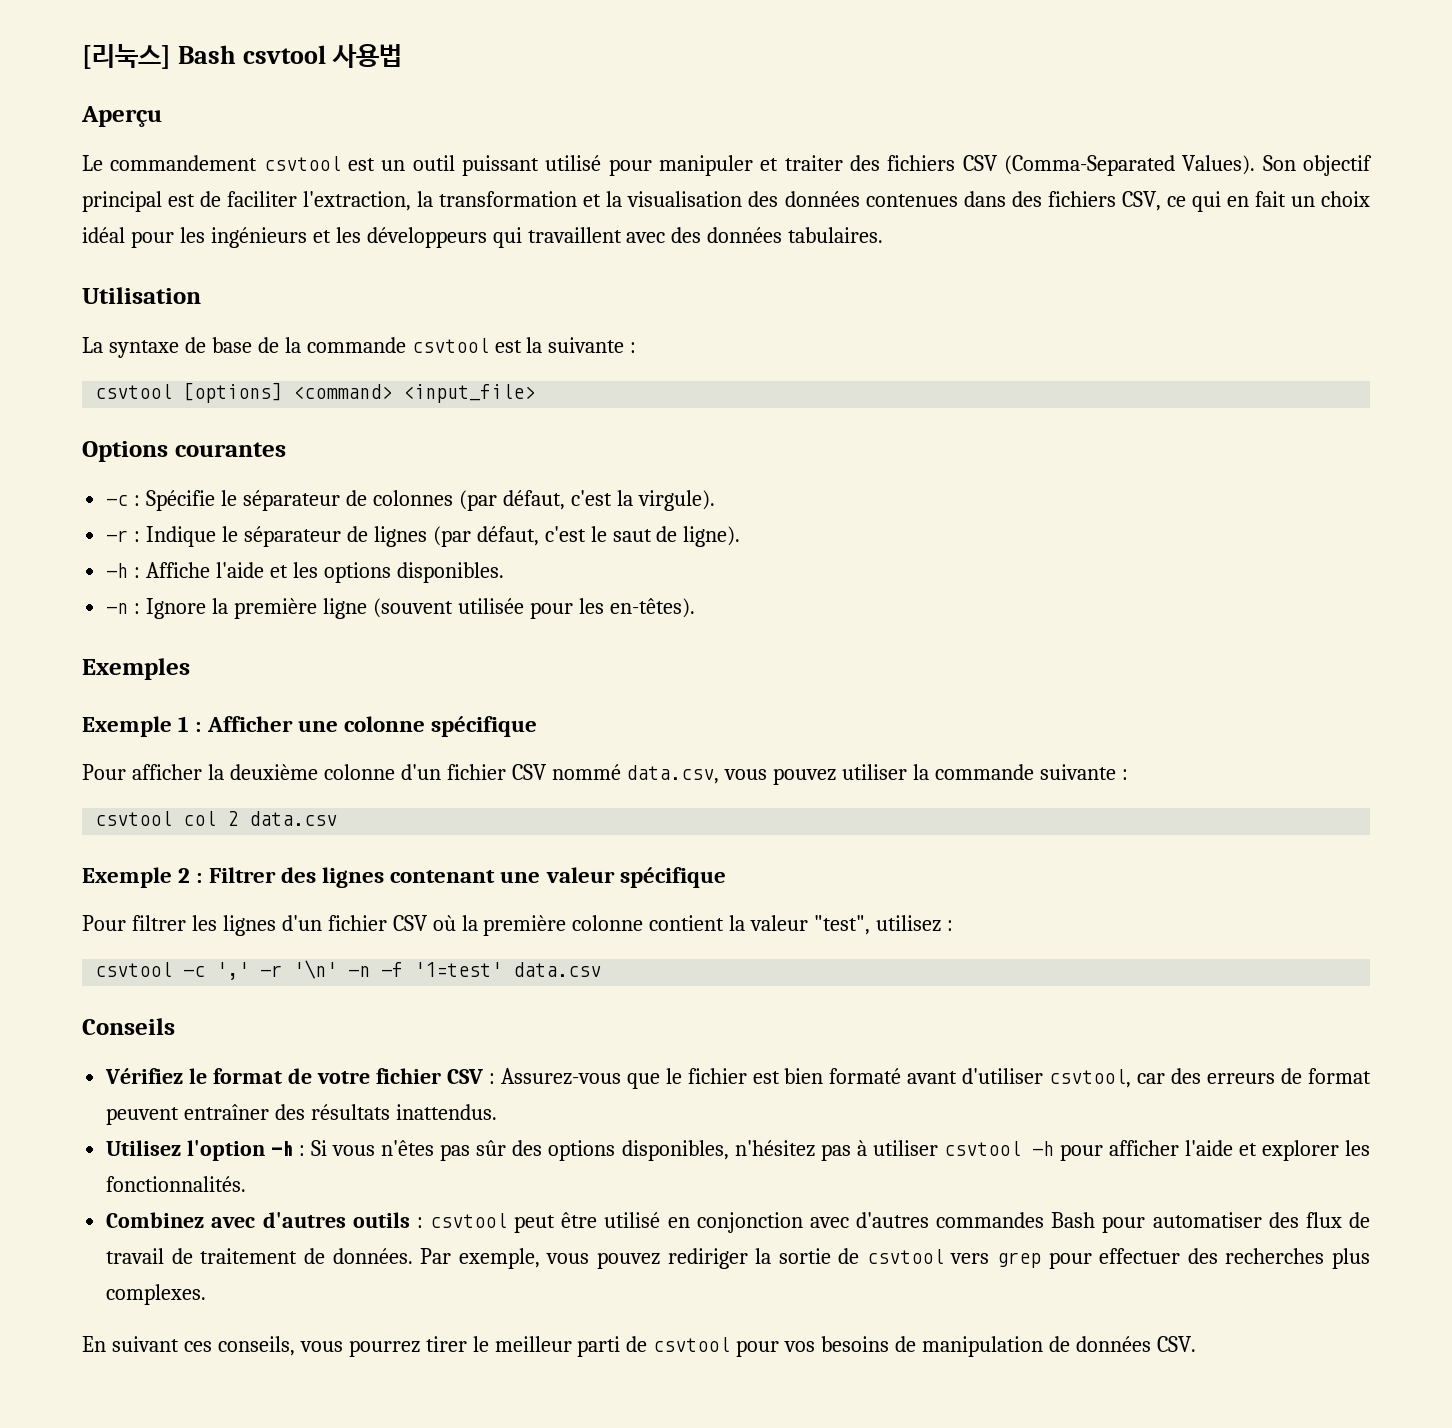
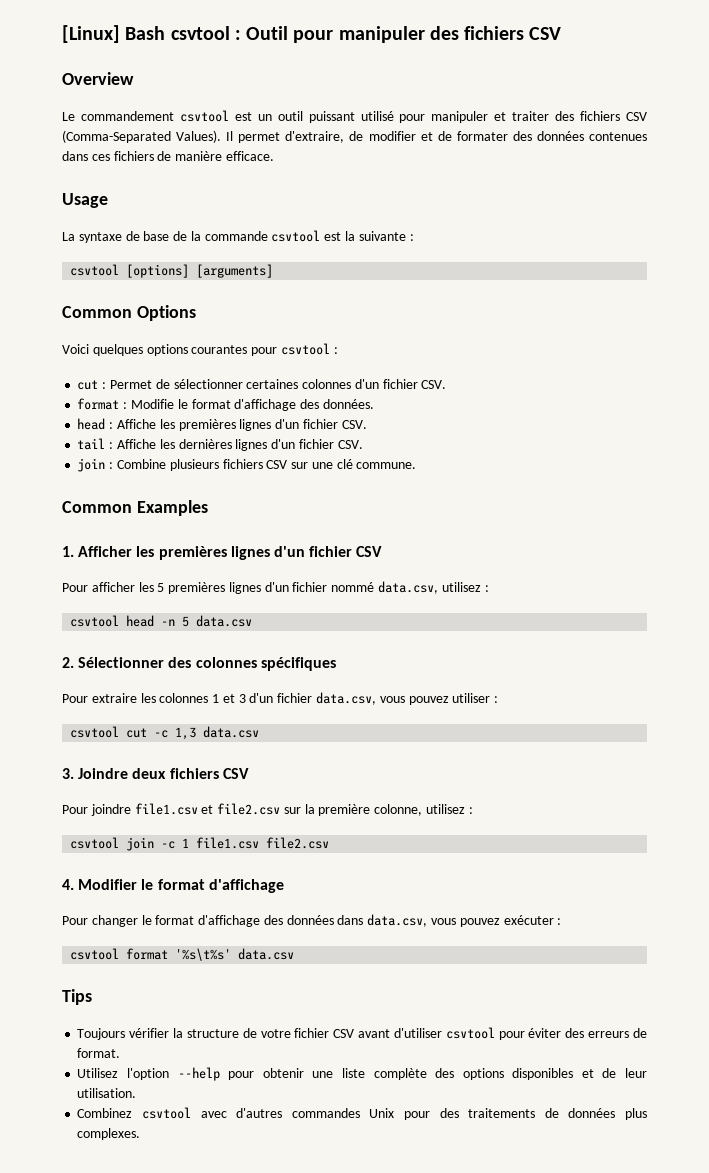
[82,44,171,69] [리눅스] -> [62,25,120,43] [Linux]
[331,44,402,68] [81,106,162,127] 사용법 // Aperçu -> [234,26,562,43] [62,72,134,85] : Outil pour manipuler des fichiers CSV // Overview
[1262,155,1372,176] [82,191,1370,212] [82,227,884,248] [82,287,201,304] Son objectif principal est de faciliter l'extraction, la transformation et la visualisation des données contenues dans des fichiers CSV, ce qui en fait un choix idéal pour les ingénieurs et les développeurs qui travaillent avec des données tabulaires. // Utilisation -> [226,131,647,143] [62,151,274,161] [62,193,108,208] Il permet d'extraire, de modifier et de formater des données contenues dans ces fichiers de manière efficace. // Usage
[293,384,536,403] <command> <input_file> // -> [196,264,274,278] [62,306,132,318] [arguments] // Common
[174,442,286,457] [106,490,715,511] [106,526,741,547] [106,562,504,583] [106,598,695,619] [82,658,190,680] [82,716,538,737] [82,764,547,780] courantes // -c : Spécifie le séparateur de colonnes (par défaut, c'est la virgule). // -r : Indique le séparateur de lignes (par défaut, c'est le saut de ligne). // -h : Affiche l'aide et les options disponibles. // -n : Ignore la première ligne (souvent utilisée pour les en-têtes). // Exemples // Exemple 1 : Afficher une colonne spécifique // Pour afficher la deuxième colonne d'un fichier CSV -> [62,343,338,356] [77,379,447,390] [77,398,374,411] [77,418,367,431] [77,438,363,451] [77,458,417,472] [62,500,208,516] [62,546,383,560] [62,582,328,594] // Voici quelques options courantes pour csvtool : // cut : Permet de sélectionner certaines colonnes d'un fichier CSV. // format : Modifie le format d'affichage des données. // head : Affiche les premières lignes d'un fichier CSV. // tail : Affiche les dernières lignes d'un fichier CSV. // join : Combine plusieurs fichiers CSV sur une clé commune. // Common Examples // 1. Afficher les premières lignes d'un fichier CSV // Pour afficher les 5 premières lignes d'un fichier
[724,764,1129,785] [95,811,338,826] [82,867,726,888] [82,915,954,936] [95,960,602,980] [82,1018,175,1035] [105,1068,1372,1089] [106,1104,497,1125] [106,1140,1371,1161] [106,1176,247,1192] [106,1212,1370,1233] [106,1248,1370,1269] [106,1284,207,1305] [82,1336,1196,1357] vous pouvez utiliser la commande suivante : // csvtool col 2 data.csv // Exemple 2 : Filtrer des lignes contenant une valeur spécifique // Pour filtrer les lignes d'un fichier CSV où la première colonne contient la valeur "test", utilisez : // csvtool -c ',' -r '\n' -n -f '1=test' data.csv // Conseils // Vérifiez le format de votre fichier CSV : Assurez-vous que le fichier est bien formaté avant d'utiliser csvtool, car des erreurs de format peuvent entraîner des résultats inattendus. // Utilisez l'option -h : Si vous n'êtes pas sûr des options disponibles, n'hésitez pas à utiliser csvtool -h pour afficher l'aide et explorer les fonctionnalités. // Combinez avec d'autres outils : csvtool peut être utilisé en conjonction avec d'autres commandes Bash pour automatiser des flux de travail de traitement de données. Par exemple, vous pouvez rediriger la sortie de csvtool vers grep pour effectuer des recherches plus complexes. // En suivant ces conseils, vous pourrez tirer le meilleur parti de csvtool pour vos besoins de manipulation de données CSV. -> [441,582,489,592] [70,615,253,627] [62,657,336,671] [62,692,499,705] [70,726,260,740] [62,768,249,779] [62,803,473,816] [70,837,330,851] [62,879,284,893] [62,914,562,927] [70,948,295,961] [62,989,92,1005] [77,1027,647,1040] [77,1048,121,1058] [77,1067,648,1081] [77,1088,137,1098] [77,1107,648,1120] [77,1128,141,1140] utilisez : // csvtool head -n 5 data.csv // 2. Sélectionner des colonnes spécifiques // Pour extraire les colonnes 1 et 3 d'un fichier data.csv, vous pouvez utiliser : // csvtool cut -c 1,3 data.csv // 3. Joindre deux fichiers CSV // Pour joindre file1.csv et file2.csv sur la première colonne, utilisez : // csvtool join -c 1 file1.csv file2.csv // 4. Modifier le format d'affichage // Pour changer le format d'affichage des données dans data.csv, vous pouvez exécuter : // csvtool format '%s\t%s' data.csv // Tips // Toujours vérifier la structure de votre fichier CSV avant d'utiliser csvtool pour éviter des erreurs de format. // Utilisez l'option --help pour obtenir une liste complète des options disponibles et de leur utilisation. // Combinez csvtool avec d'autres commandes Unix pour des traitements de données plus complexes.

